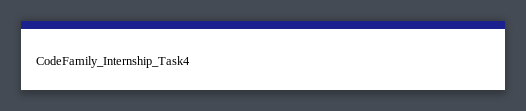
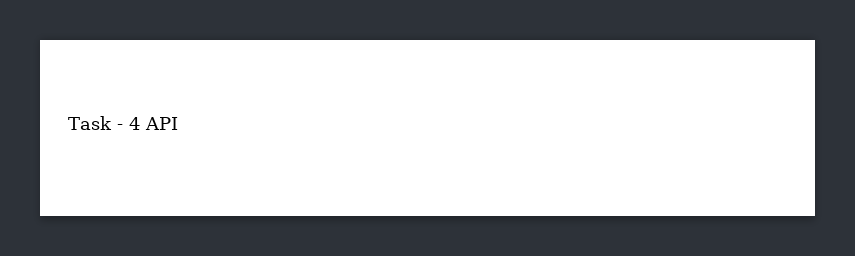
[36,56,190,68] CodeFamily_Internship_Task4 -> [68,116,178,130] Task - 4 API

